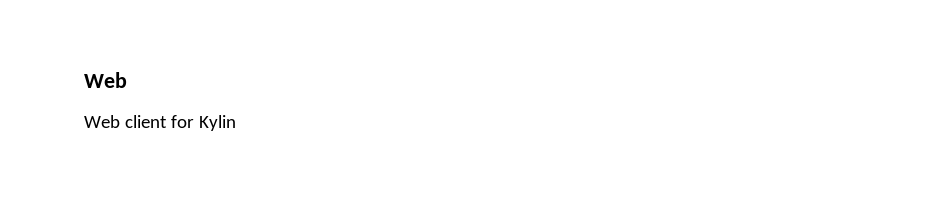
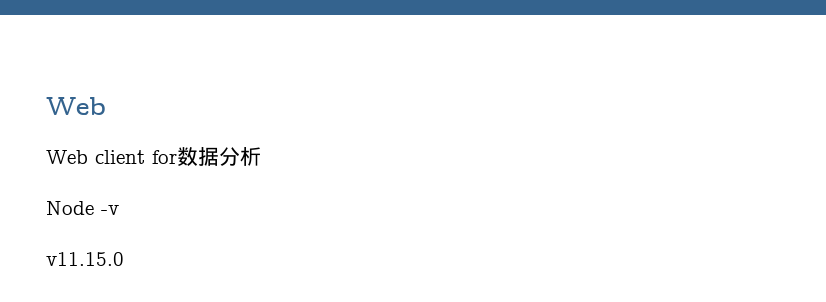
[198,115,236,131] Kylin -> [177,147,261,166] [46,201,119,215] [46,252,124,266] 数据分析 // Node -v // v11.15.0

